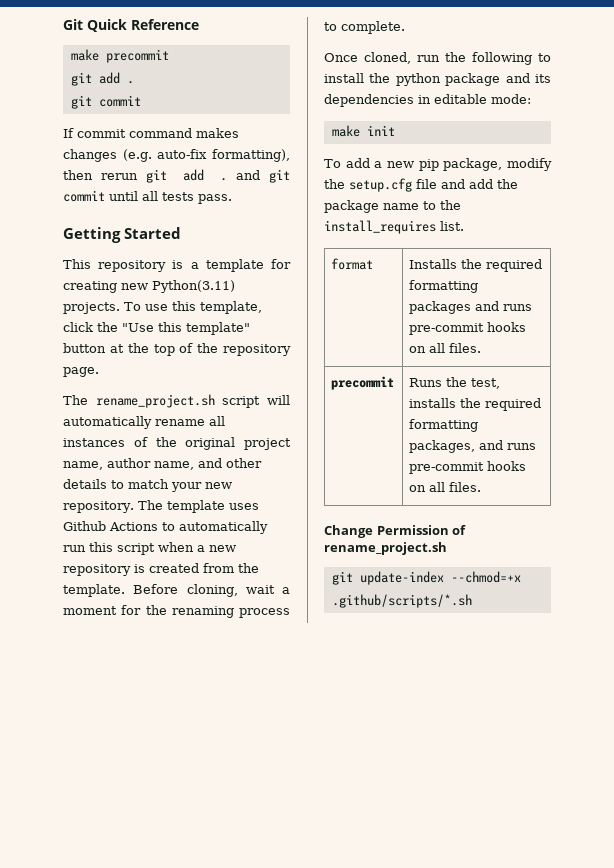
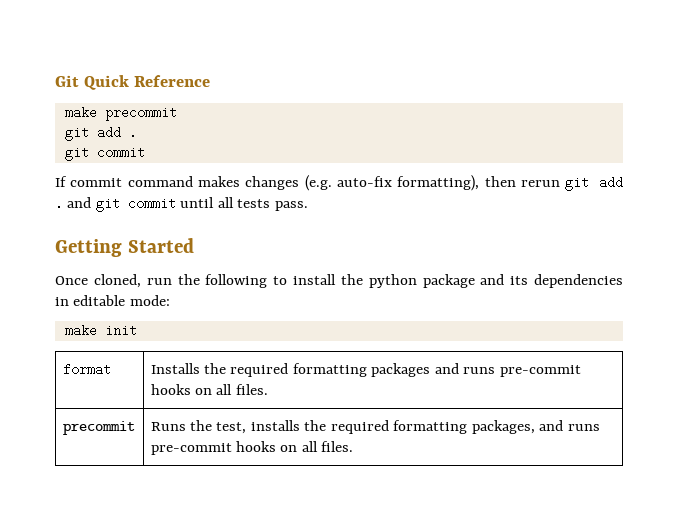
[63,259,291,272] [63,280,235,293] [63,301,262,314] [63,322,250,335] [63,343,291,356] [63,367,99,377] [63,394,290,408] [63,416,225,429] [63,437,291,450] [63,458,262,470] [63,479,232,492] [63,500,259,513] [63,521,268,534] [63,542,236,555] [63,563,259,576] [63,584,290,597] [63,605,290,618] [324,21,405,34] // This repository is a template for creating new Python(3.11) projects. To use this template, click the "Use this template" button at the top of the repository page. // The rename_project.sh script will automatically rename all instances of the original project name, author name, and other details to match your new repository. The template uses Github Actions to automatically run this script when a new repository is created from the template. Before cloning, wait a moment for the renaming process to complete. -> (194, 245) none
[324,158,552,171] [324,178,518,192] [324,200,461,213] [324,220,464,234] // To add a new pip package, modify the setup.cfg file and add the package name to the install_requires list. -> (137, 330) none
[324,525,467,538] [324,542,447,555] [331,571,521,585] [331,594,472,608] // Change Permission of rename_project.sh // git update-index --chmod=+x .github/scripts/*.sh -> (354, 446) none

